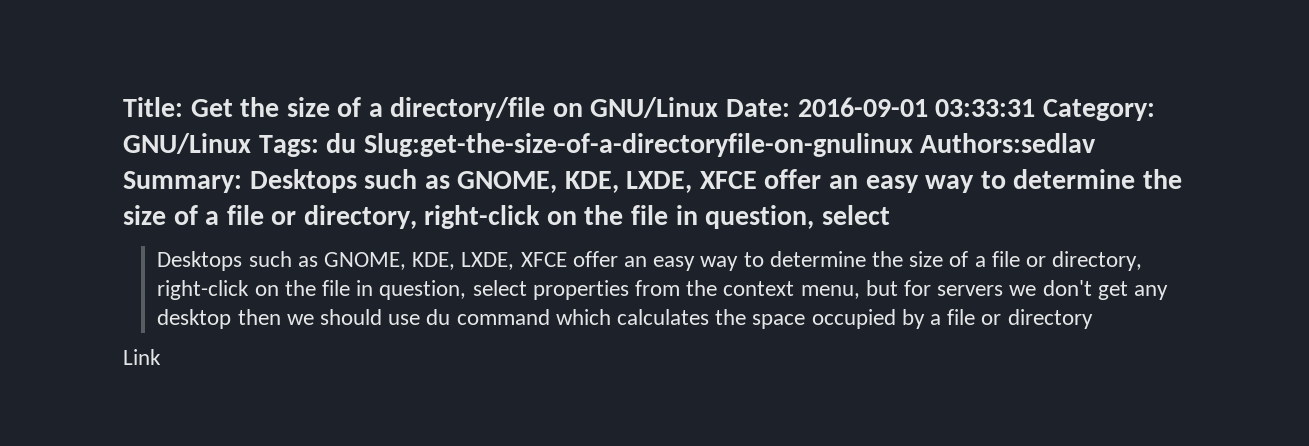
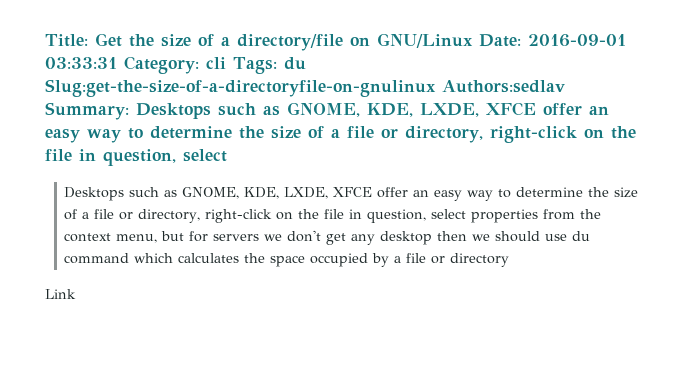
[123,133,251,154] GNU/Linux -> [206,57,226,69] cli

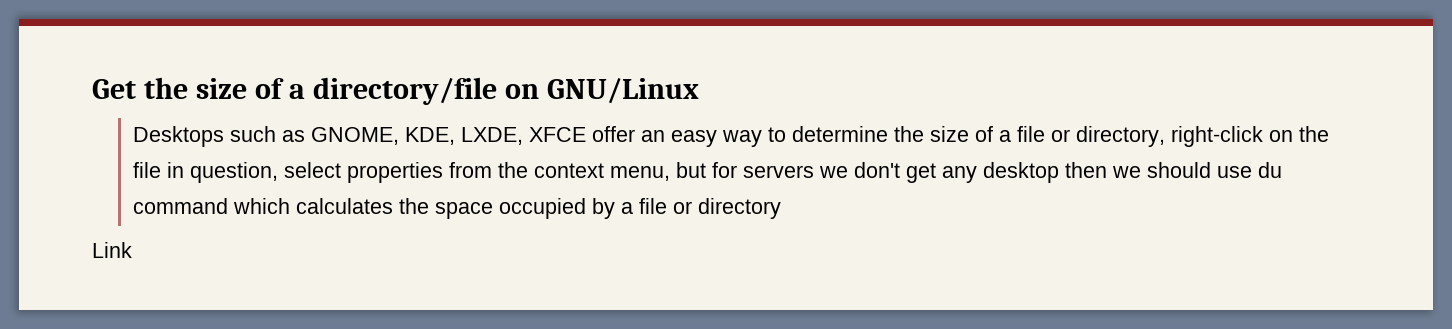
[45,34,88,47] Title: -> (92, 89) none
[479,34,626,47] [45,56,306,74] [45,79,565,97] [45,102,609,120] [45,126,636,143] [45,149,227,166] Date: 2016-09-01 03:33:31 Category: cli Tags: du Slug:get-the-size-of-a-directoryfile-on-gnulinux Authors:sedlav Summary: Desktops such as GNOME, KDE, LXDE, XFCE offer an easy way to determine the size of a file or directory, right-click on the file in question, select -> (699, 91) none

